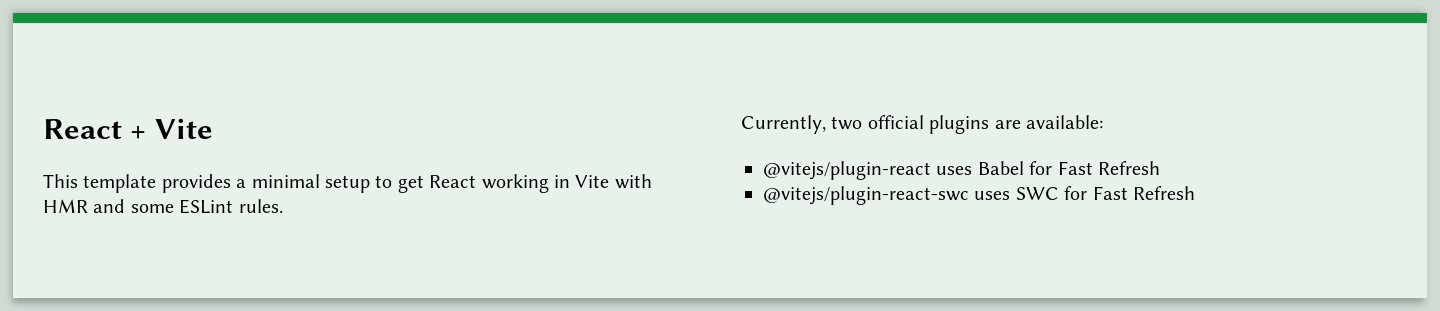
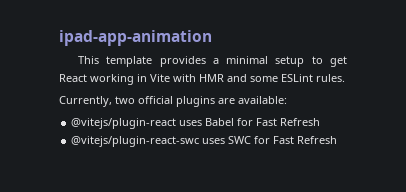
[43,118,213,139] React + Vite -> [59,30,212,46] ipad-app-animation

